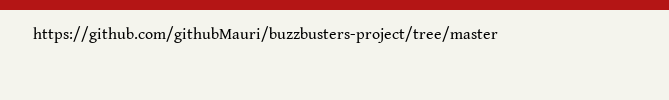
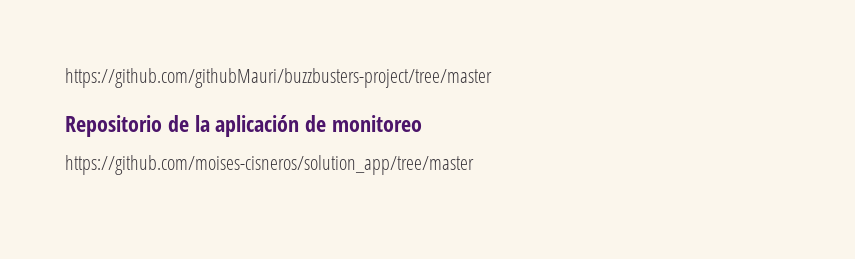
(498, 34) none -> [65,115,423,137] [65,155,474,175] // Repositorio de la aplicación de monitoreo // https://github.com/moises-cisneros/solution_app/tree/master

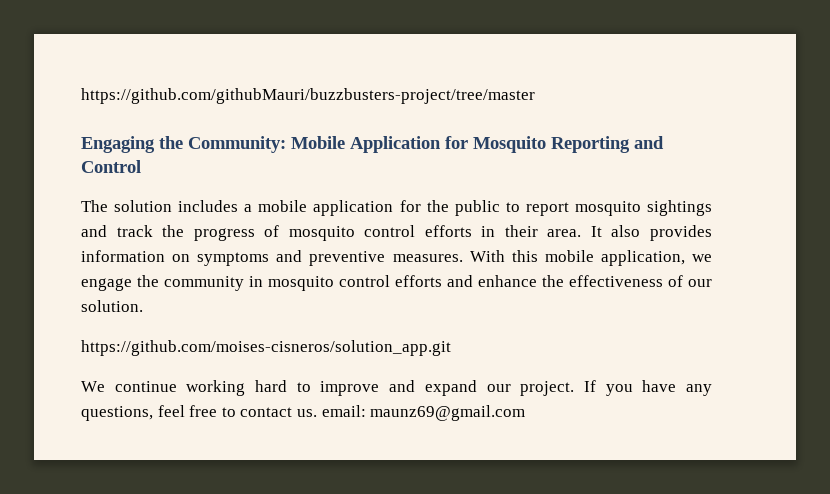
[65,115,423,137] [65,155,474,175] Repositorio de la aplicación de monitoreo // https://github.com/moises-cisneros/solution_app/tree/master -> [81,136,664,153] [81,160,141,173] [81,200,712,216] [81,225,712,241] [81,250,713,266] [81,275,712,291] [81,300,143,312] [81,340,451,356] [81,380,712,396] [81,405,526,421] Engaging the Community: Mobile Application for Mosquito Reporting and Control // The solution includes a mobile application for the public to report mosquito sightings and track the progress of mosquito control efforts in their area. It also provides information on symptoms and preventive measures. With this mobile application, we engage the community in mosquito control efforts and enhance the effectiveness of our solution. // https://github.com/moises-cisneros/solution_app.git // We continue working hard to improve and expand our project. If you have any questions, feel free to contact us. email: maunz69@gmail.com

